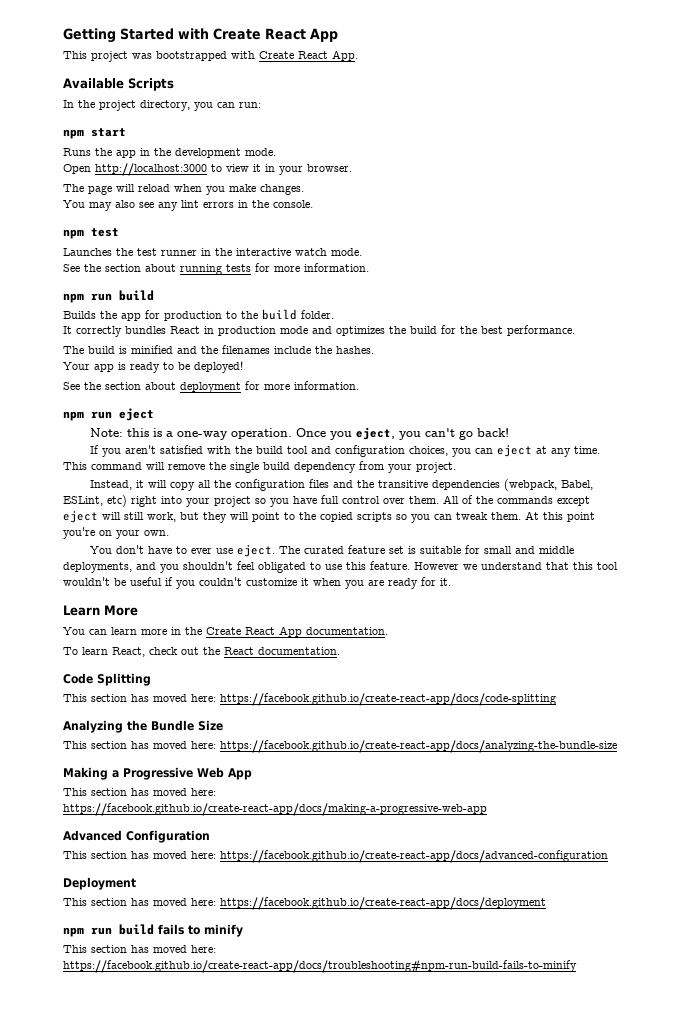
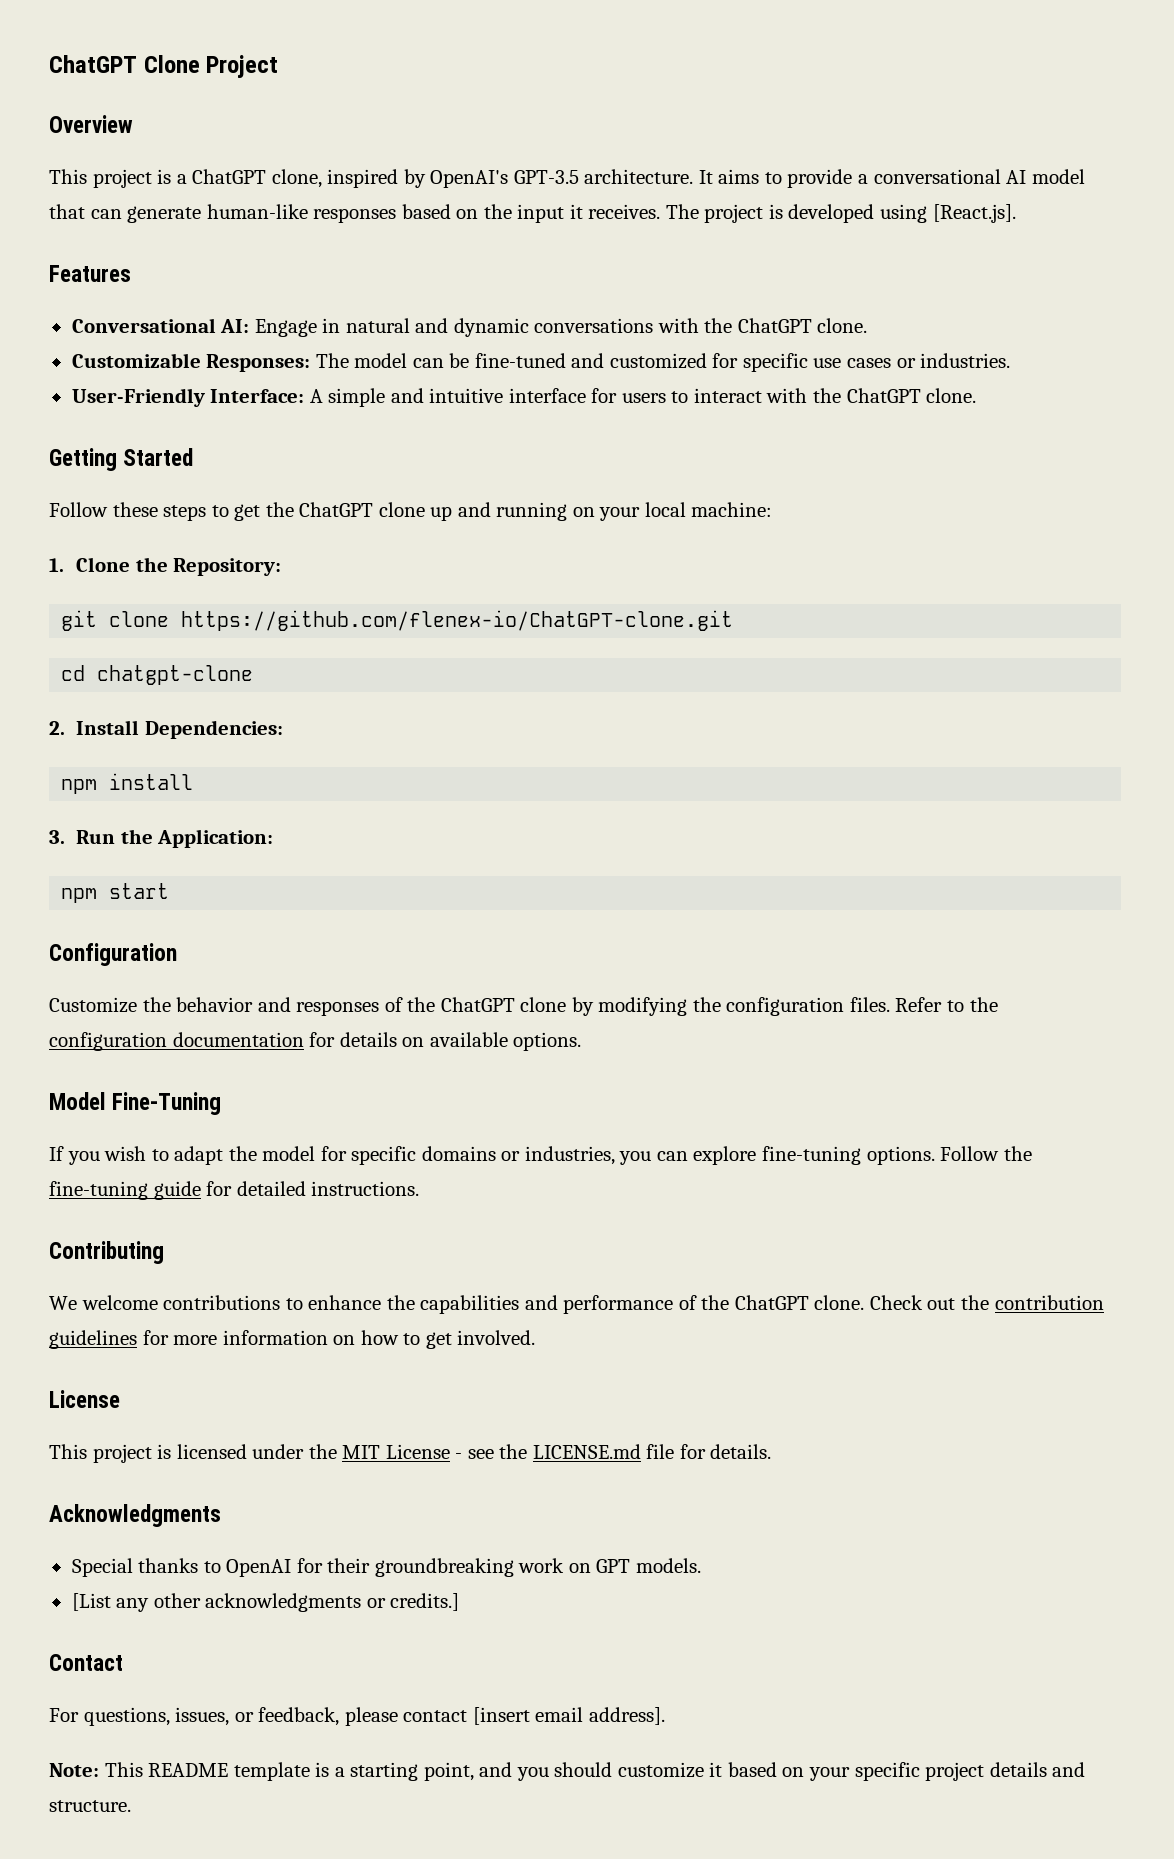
[63,28,338,43] [63,50,358,62] [63,78,174,91] [63,100,261,111] [63,128,126,139] [63,148,276,158] [63,163,352,176] [63,184,304,195] [63,200,313,211] [63,228,119,239] [63,248,362,256] [63,263,369,275] [63,290,154,303] [63,309,334,321] [63,325,575,337] [63,345,374,354] [63,361,243,373] [63,381,359,393] [63,408,154,421] [90,427,510,440] [90,445,601,457] [63,461,456,473] [90,479,594,491] [63,495,590,507] [63,511,595,523] [63,527,169,539] [90,545,575,557] [63,561,618,573] [63,577,451,589] [63,605,138,616] [63,626,388,637] [63,647,340,657] [63,673,151,686] [63,693,556,706] [63,720,223,733] [63,740,617,753] [63,767,252,780] [63,788,216,796] [63,803,487,816] [63,830,210,843] [63,850,608,863] [63,877,136,890] [63,897,546,910] [63,924,243,937] [63,945,216,953] [63,959,577,973] Getting Started with Create React App // This project was bootstrapped with Create React App. // Available Scripts // In the project directory, you can run: // npm start // Runs the app in the development mode. // Open http://localhost:3000 to view it in your browser. // The page will reload when you make changes. // You may also see any lint errors in the console. // npm test // Launches the test runner in the interactive watch mode. // See the section about running tests for more information. // npm run build // Builds the app for production to the build folder. // It correctly bundles React in production mode and optimizes the build for the best performance. // The build is minified and the filenames include the hashes. // Your app is ready to be deployed! // See the section about deployment for more information. // npm run eject // Note: this is a one-way operation. Once you eject, you can't go back! // If you aren't satisfied with the build tool and configuration choices, you can eject at any time. This command will remove the single build dependency from your project. // Instead, it will copy all the configuration files and the transitive dependencies (webpack, Babel, ESLint, etc) right into your project so you have full control over them. All of the commands except eject will still work, but they will point to the copied scripts so you can tweak them. At this point you're on your own. // You don't have to ever use eject. The curated feature set is suitable for small and middle deployments, and you shouldn't feel obligated to use this feature. However we understand that this tool wouldn't be useful if you couldn't customize it when you are ready for it. // Learn More // You can learn more in the Create React App documentation. // To learn React, check out the React documentation. // Code Splitting // This section has moved here: https://facebook.github.io/create-react-app/docs/code-splitting // Analyzing the Bundle Size // This section has moved here: https://facebook.github.io/create-react-app/docs/analyzing-the-bundle-size // Making a Progressive Web App // This section has moved here: https://facebook.github.io/create-react-app/docs/making-a-progressive-web-app // Advanced Configuration // This section has moved here: https://facebook.github.io/create-react-app/docs/advanced-configuration // Deployment // This section has moved here: https://facebook.github.io/create-react-app/docs/deployment // npm run build fails to minify // This section has moved here: https://facebook.github.io/create-react-app/docs/troubleshooting#npm-run-build-fails-to-minify -> [49,55,279,78] [49,115,133,133] [49,169,1085,188] [49,204,1016,223] [49,265,131,282] [71,318,868,337] [71,353,1011,372] [71,388,977,407] [49,448,194,471] [49,502,773,521] [49,557,282,576] [61,610,734,631] [61,665,254,685] [49,720,283,739] [61,773,194,794] [49,829,274,848] [61,883,170,903] [49,943,177,966] [49,997,998,1016] [49,1032,582,1051] [49,1092,222,1115] [49,1146,1032,1165] [49,1181,420,1200] [49,1241,164,1264] [49,1295,1104,1314] [49,1330,536,1349] [49,1390,120,1408] [49,1444,772,1463] [49,1504,221,1527] [71,1558,701,1577] [71,1593,460,1612] [49,1654,123,1671] [49,1707,665,1726] [49,1762,1086,1781] [49,1800,131,1812] ChatGPT Clone Project // Overview // This project is a ChatGPT clone, inspired by OpenAI's GPT-3.5 architecture. It aims to provide a conversational AI model that can generate human-like responses based on the input it receives. The project is developed using [React.js]. // Features // Conversational AI: Engage in natural and dynamic conversations with the ChatGPT clone. // Customizable Responses: The model can be fine-tuned and customized for specific use cases or industries. // User-Friendly Interface: A simple and intuitive interface for users to interact with the ChatGPT clone. // Getting Started // Follow these steps to get the ChatGPT clone up and running on your local machine: // 1. Clone the Repository: // git clone https://github.com/flenex-io/ChatGPT-clone.git // cd chatgpt-clone // 2. Install Dependencies: // npm install // 3. Run the Application: // npm start // Configuration // Customize the behavior and responses of the ChatGPT clone by modifying the configuration files. Refer to the configuration documentation for details on available options. // Model Fine-Tuning // If you wish to adapt the model for specific domains or industries, you can explore fine-tuning options. Follow the fine-tuning guide for detailed instructions. // Contributing // We welcome contributions to enhance the capabilities and performance of the ChatGPT clone. Check out the contribution guidelines for more information on how to get involved. // License // This project is licensed under the MIT License - see the LICENSE.md file for details. // Acknowledgments // Special thanks to OpenAI for their groundbreaking work on GPT models. // [List any other acknowledgments or credits.] // Contact // For questions, issues, or feedback, please contact [insert email address]. // Note: This README template is a starting point, and you should customize it based on your specific project details and structure.

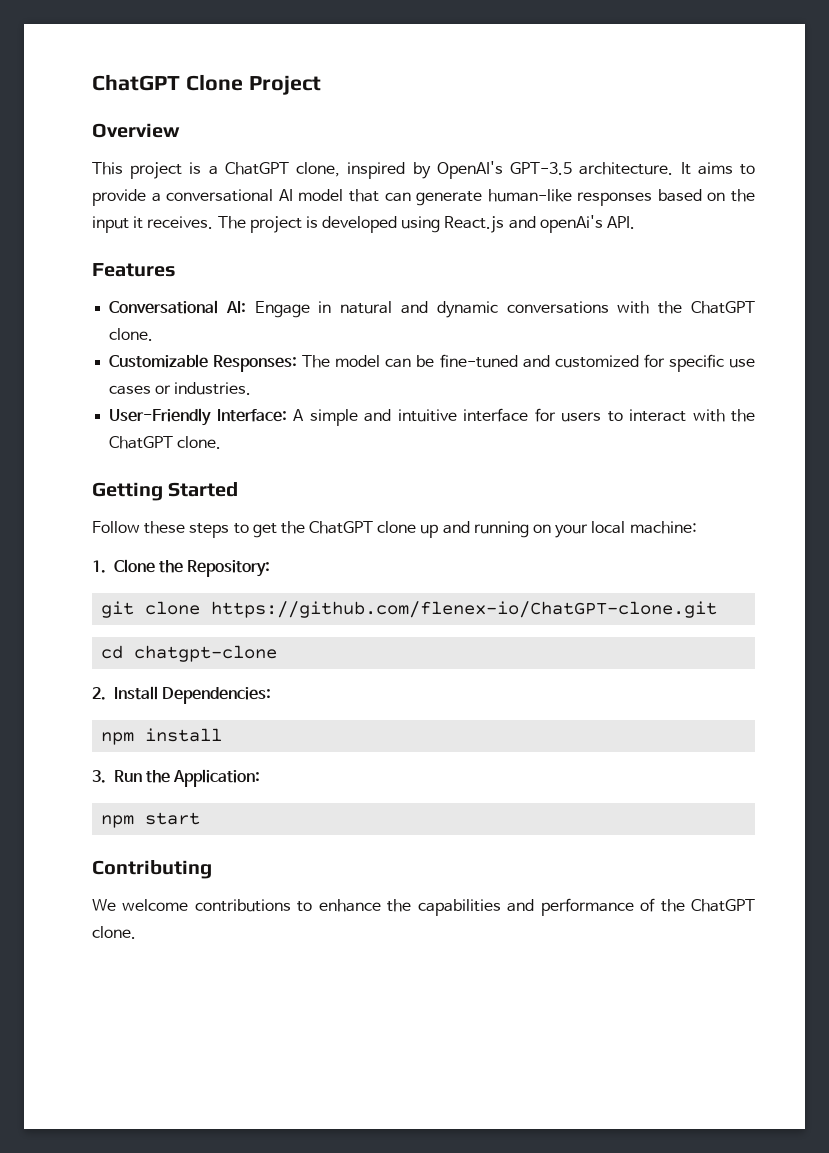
[932,204,1016,223] [React.js]. -> [444,215,636,233] React.js and openAi's API.
[49,943,177,966] [49,997,998,1016] [49,1032,582,1051] [49,1092,222,1115] [49,1146,1032,1165] [49,1181,420,1200] // Configuration // Customize the behavior and responses of the ChatGPT clone by modifying the configuration files. Refer to the configuration documentation for details on available options. // Model Fine-Tuning // If you wish to adapt the model for specific domains or industries, you can explore fine-tuning options. Follow the fine-tuning guide for detailed instructions. -> (201, 818) none
[869,1295,1104,1310] [49,1330,536,1349] [49,1390,120,1408] [49,1444,772,1463] [49,1504,221,1527] [71,1558,701,1577] [71,1593,460,1612] [49,1654,123,1671] [49,1707,665,1726] [49,1762,1086,1781] [49,1800,131,1812] Check out the contribution guidelines for more information on how to get involved. // License // This project is licensed under the MIT License - see the LICENSE.md file for details. // Acknowledgments // Special thanks to OpenAI for their groundbreaking work on GPT models. // [List any other acknowledgments or credits.] // Contact // For questions, issues, or feedback, please contact [insert email address]. // Note: This README template is a starting point, and you should customize it based on your specific project details and structure. -> (136, 932) none

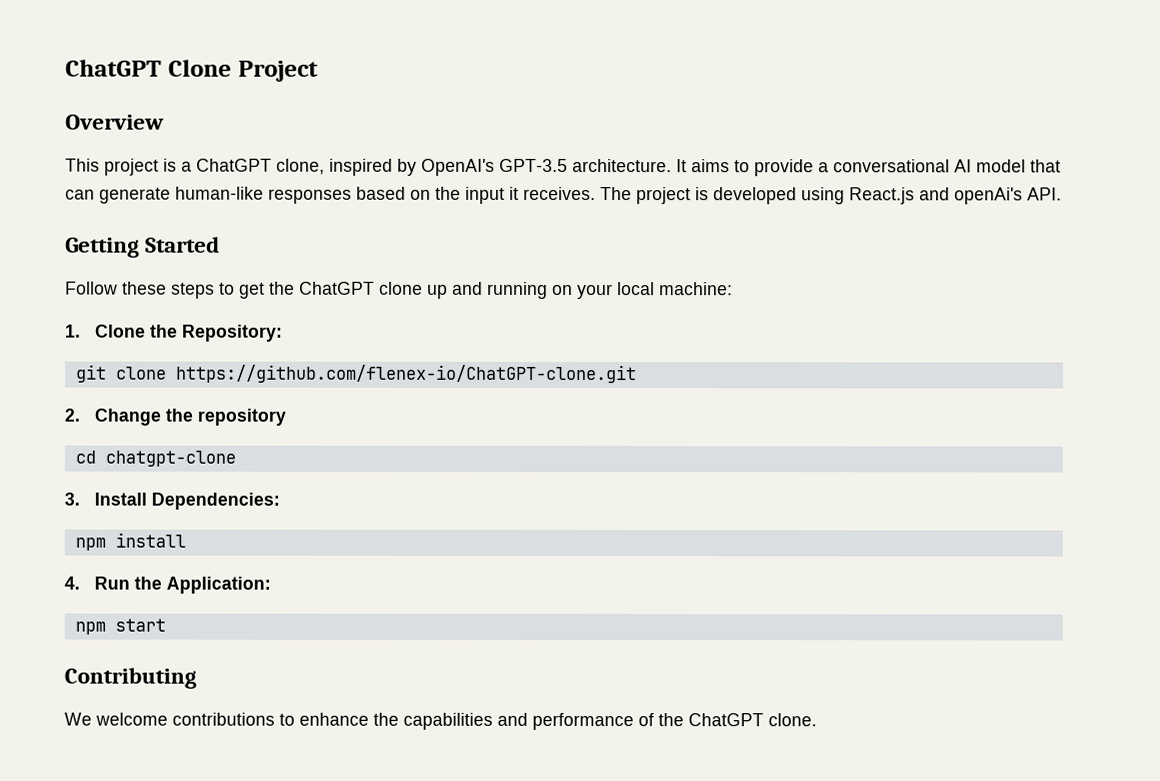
[92,263,176,277] [109,300,755,318] [109,328,154,341] [109,354,755,372] [109,382,252,395] [109,408,755,426] [109,436,222,449] // Features // Conversational AI: Engage in natural and dynamic conversations with the ChatGPT clone. // Customizable Responses: The model can be fine-tuned and customized for specific use cases or industries. // User-Friendly Interface: A simple and intuitive interface for users to interact with the ChatGPT clone. -> (1062, 194) none
(718, 609) none -> [64,408,287,426] // 2. Change the repository
[92,687,106,700] 2. -> [64,492,80,506] 3.
[92,770,106,783] 3. -> [64,576,80,590] 4.

